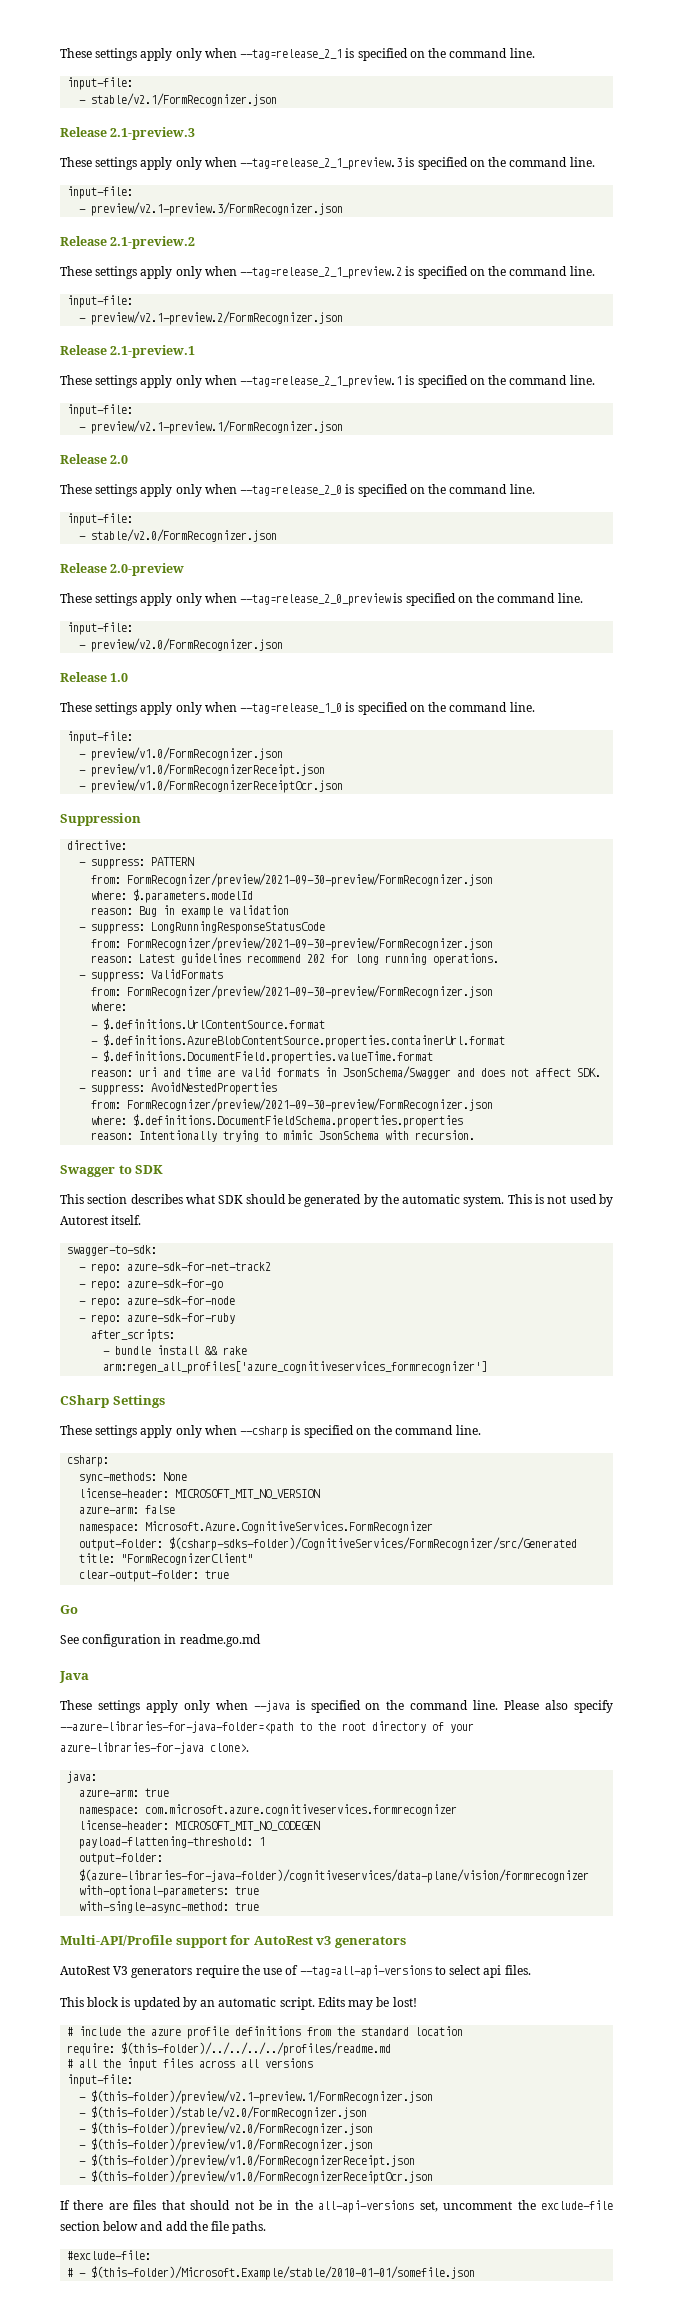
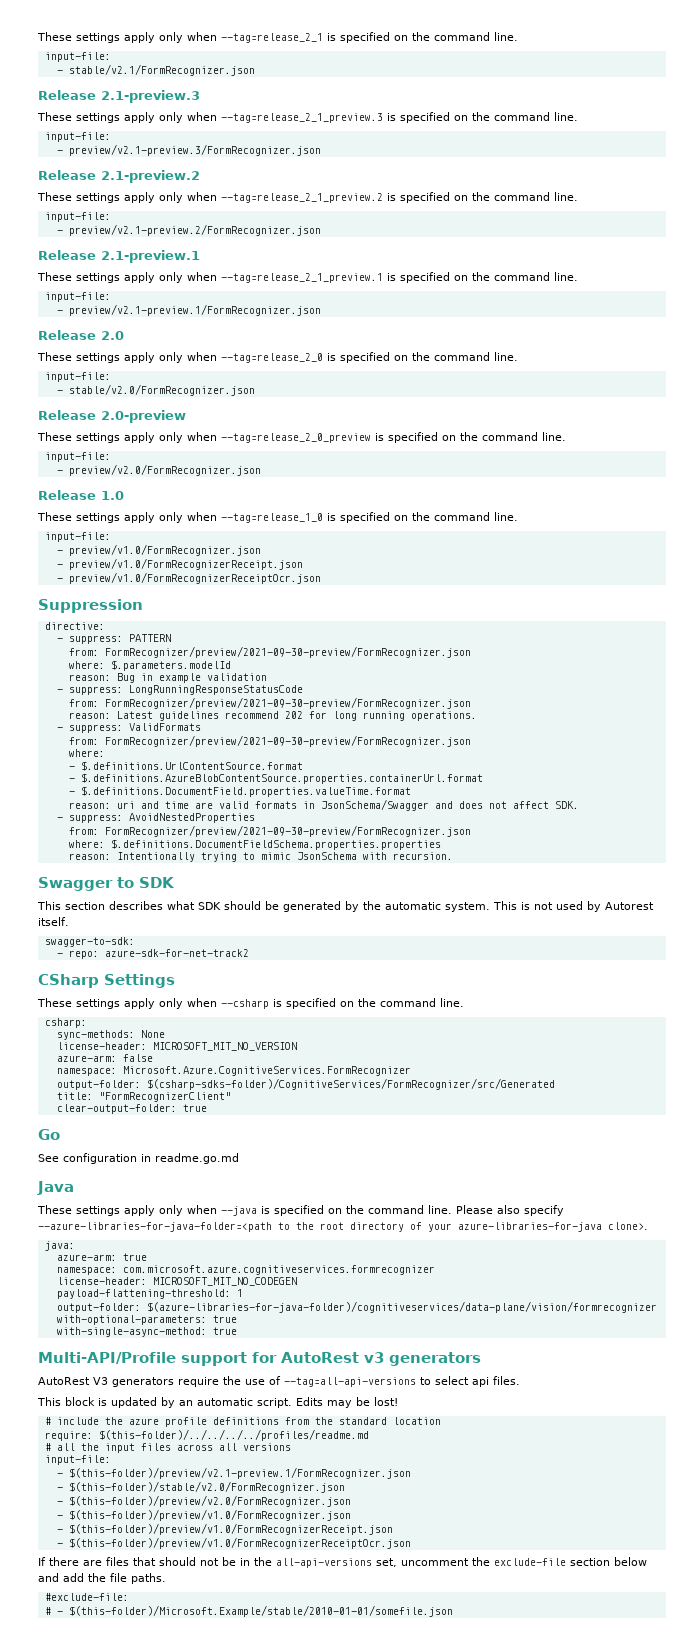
[79,1279,224,1291] [79,1296,236,1308] [79,1313,236,1325] [91,1329,176,1342] [103,1345,248,1355] [103,1361,488,1374] // - repo: azure-sdk-for-go // - repo: azure-sdk-for-node // - repo: azure-sdk-for-ruby // after_scripts: // - bundle install && rake arm:regen_all_profiles['azure_cognitiveservices_formrecognizer'] -> (249, 953) none

